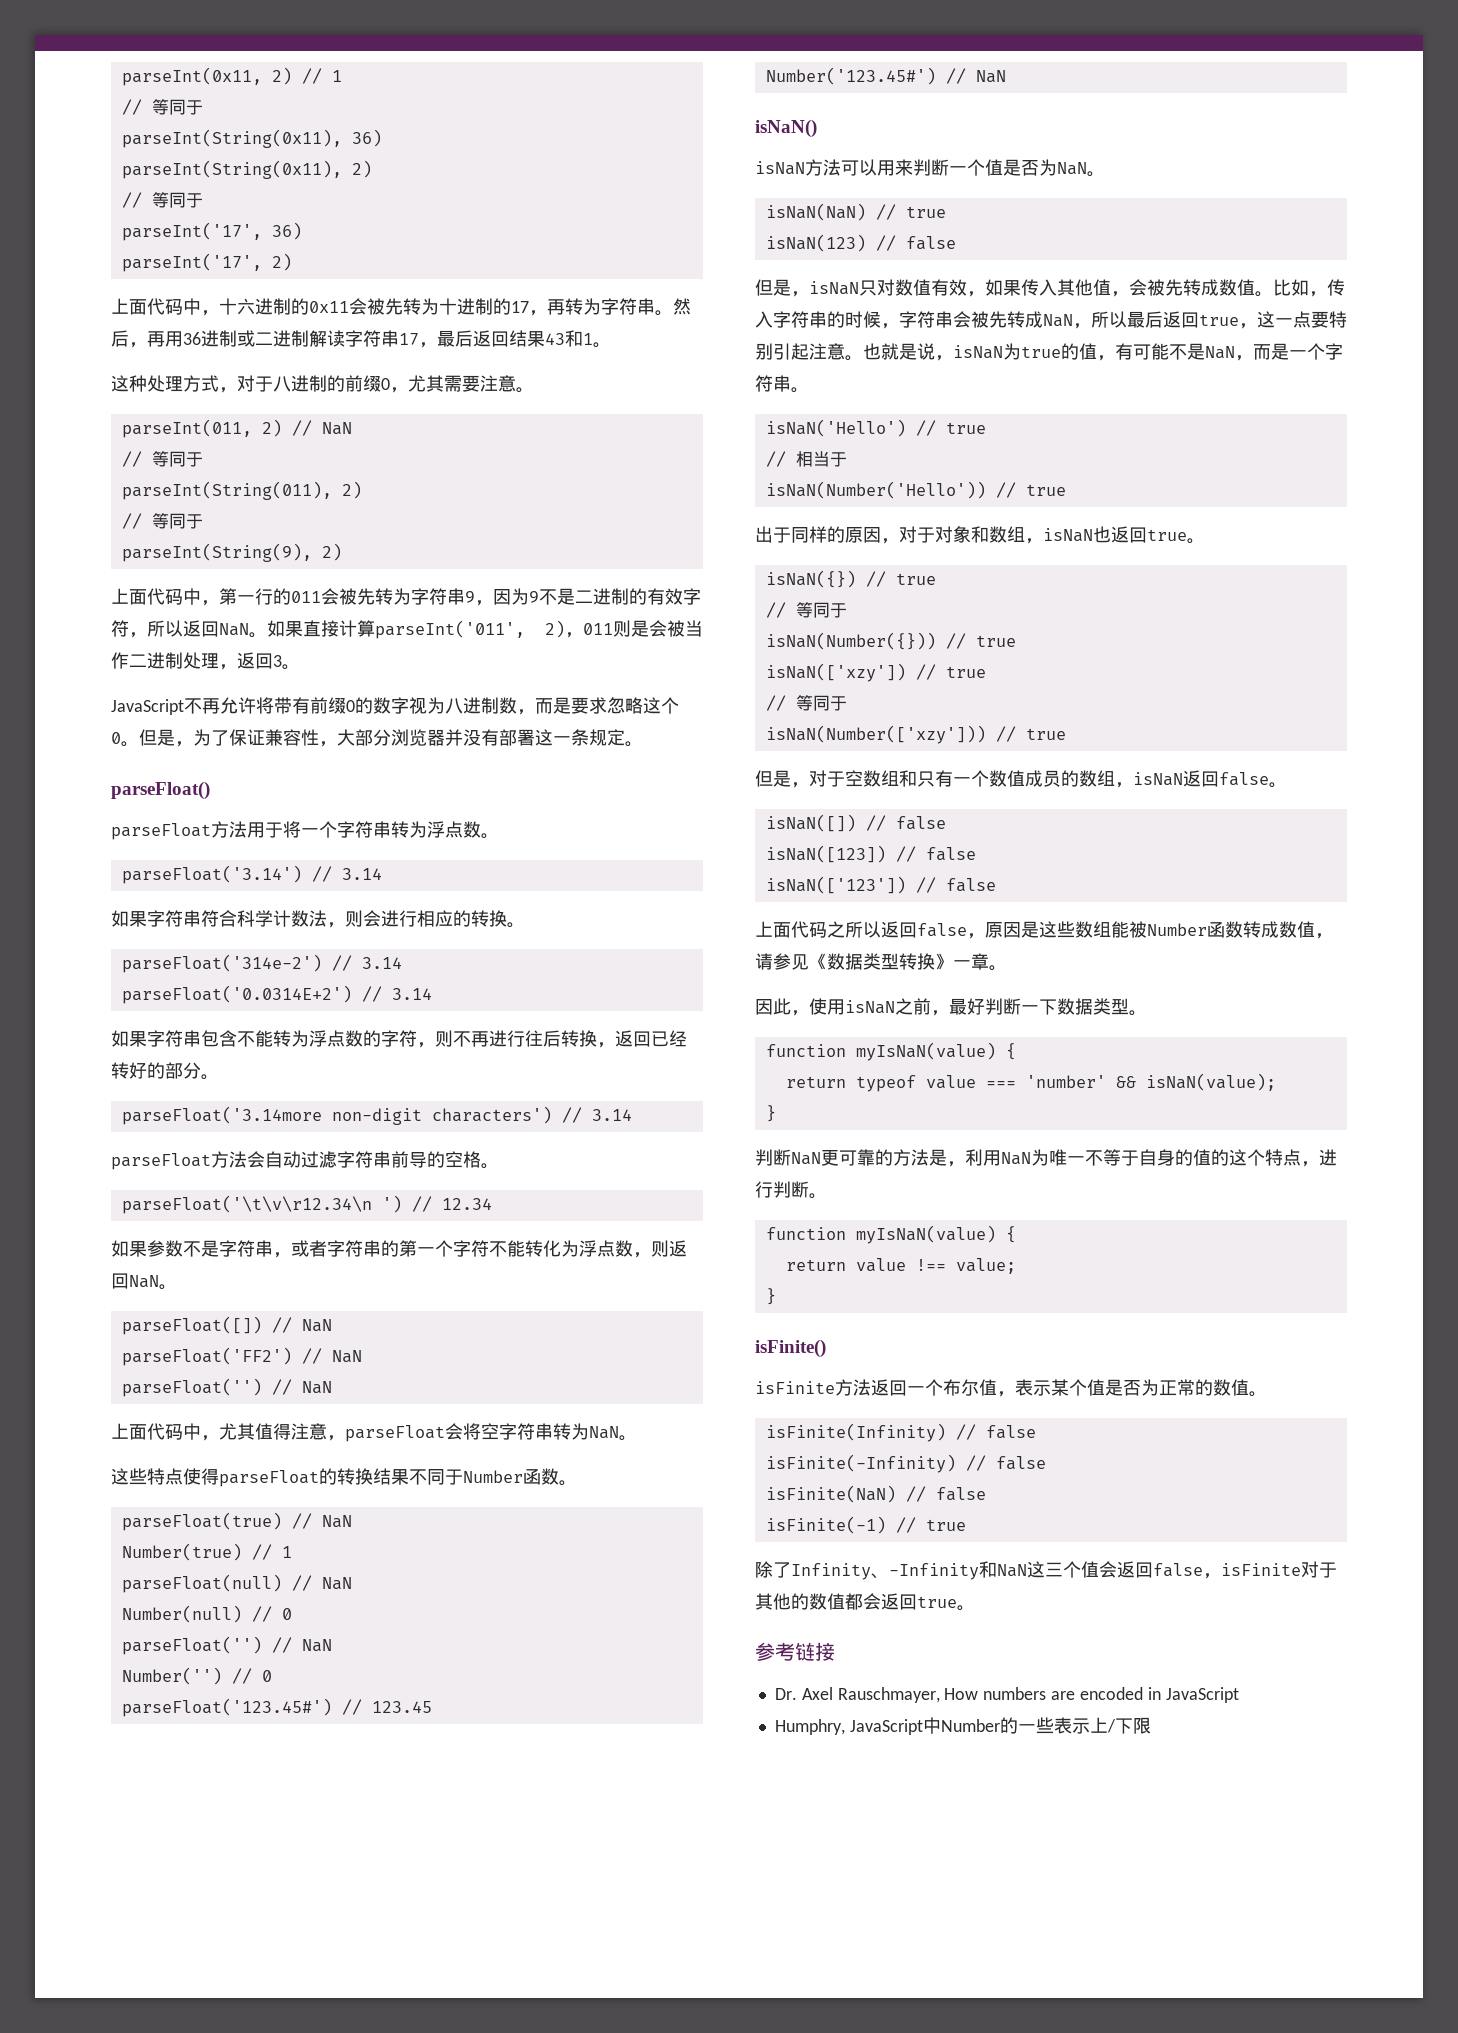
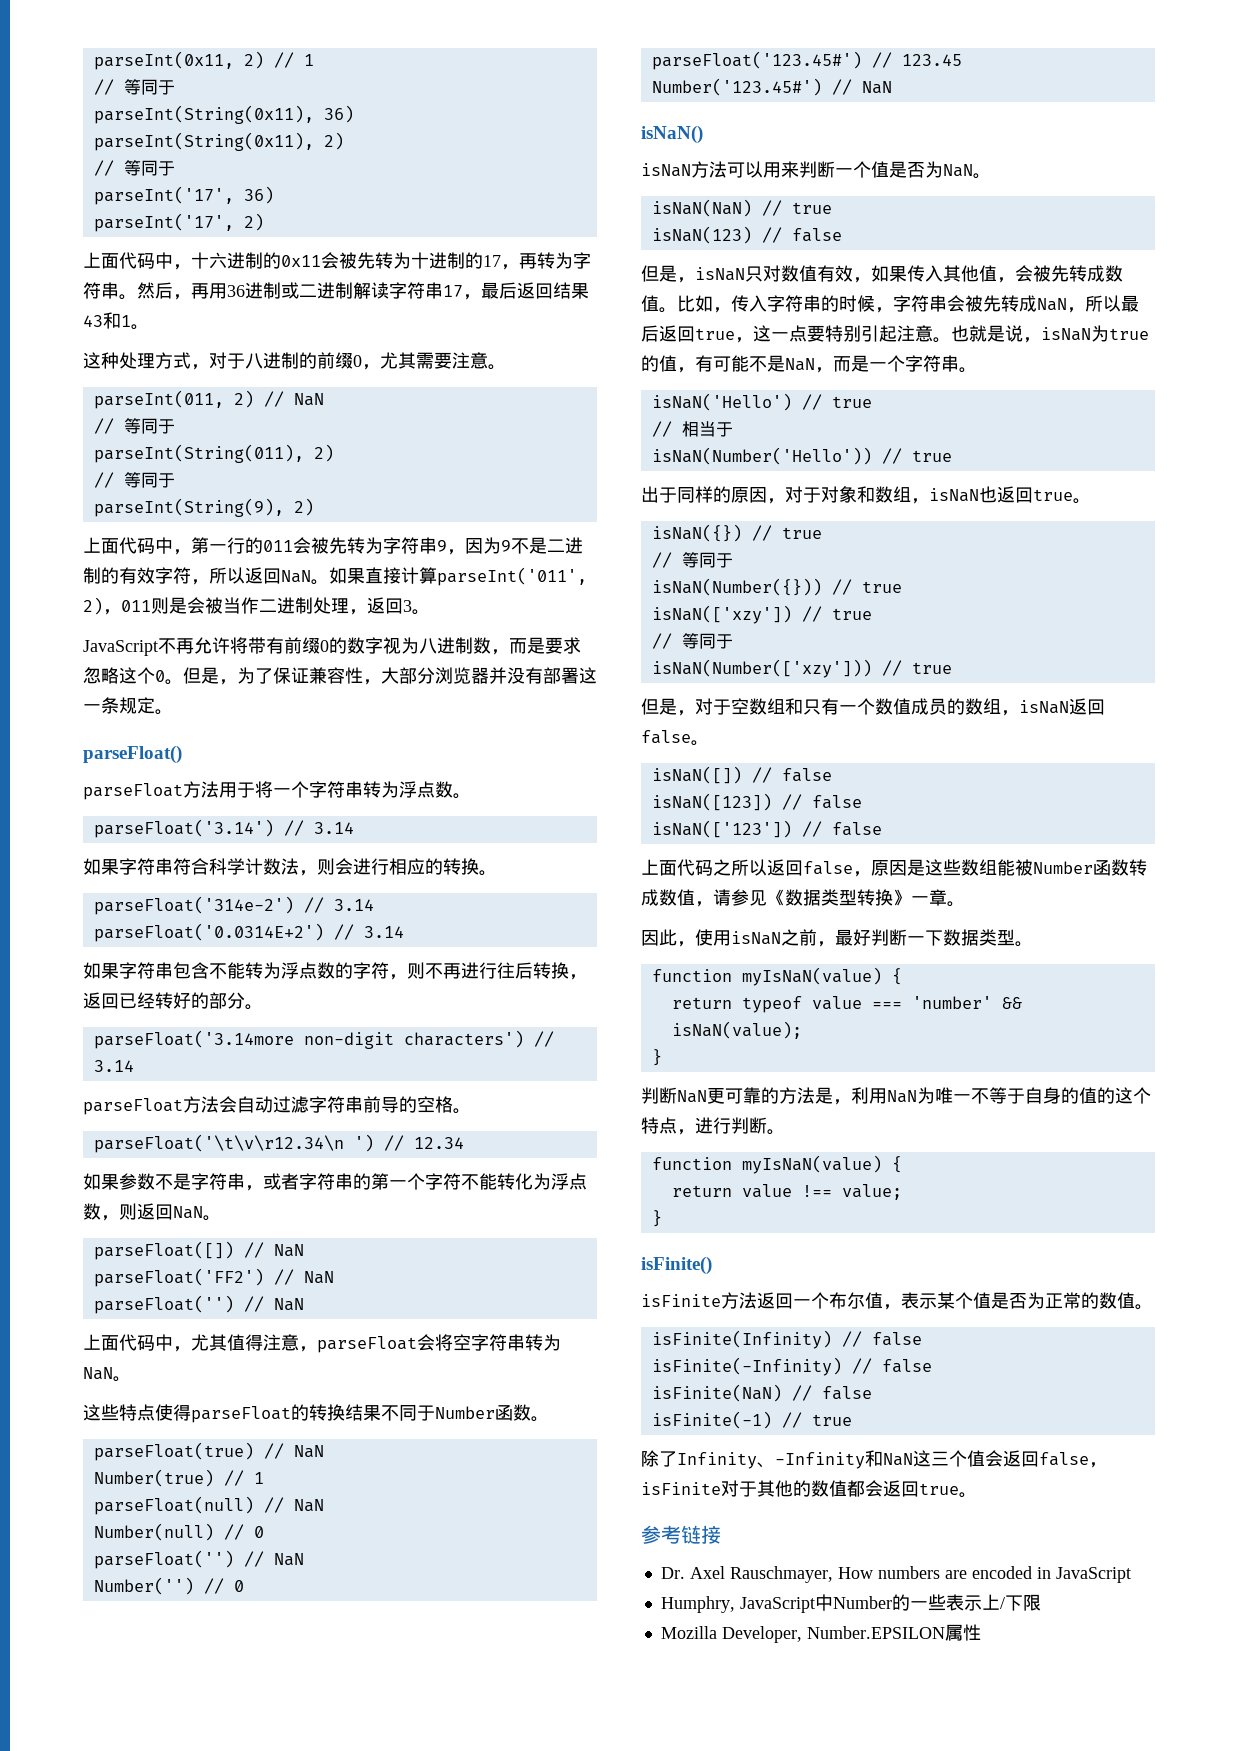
(1151, 1725) none -> [660,1624,981,1643] // Mozilla Developer, Number.EPSILON属性

